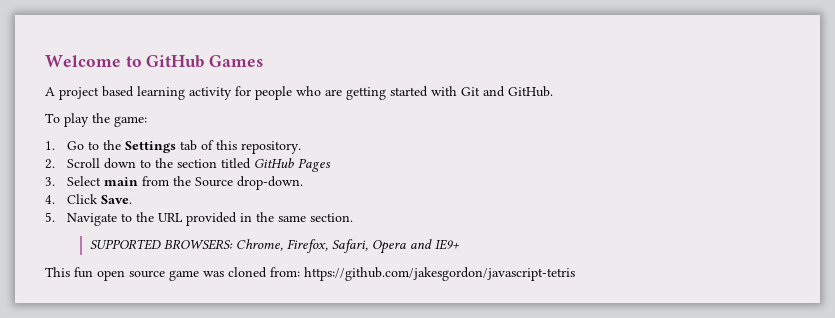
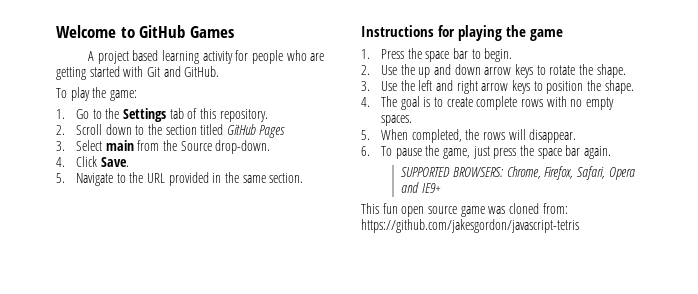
(354, 217) none -> [361,25,564,41] [361,48,513,62] [361,64,626,78] [361,80,634,94] [361,96,614,110] [381,115,413,126] [361,129,577,143] [361,145,611,159] // Instructions for playing the game // 1. Press the space bar to begin. // 2. Use the up and down arrow keys to rotate the shape. // 3. Use the left and right arrow keys to position the shape. // 4. The goal is to create complete rows with no empty spaces. // 5. When completed, the rows will disappear. // 6. To pause the game, just press the space bar again.

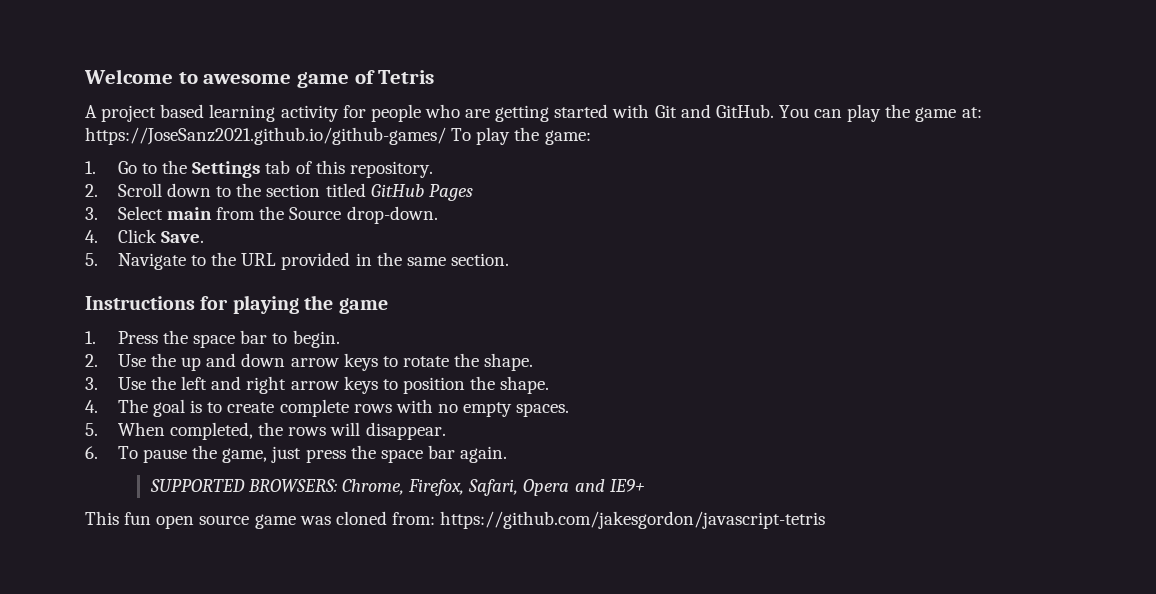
[139,25,234,38] GitHub Games -> [203,70,435,88] awesome game of Tetris
(220, 71) // -> [778,104,982,122] [85,127,446,145] You can play the game at: https://JoseSanz2021.github.io/github-games/

